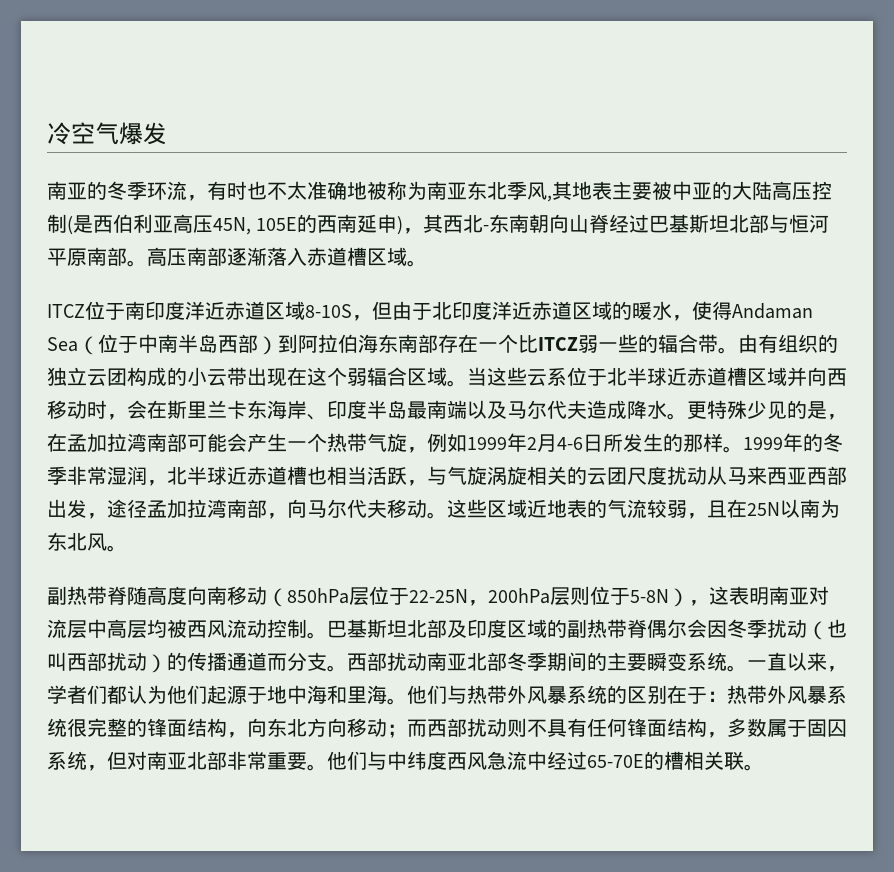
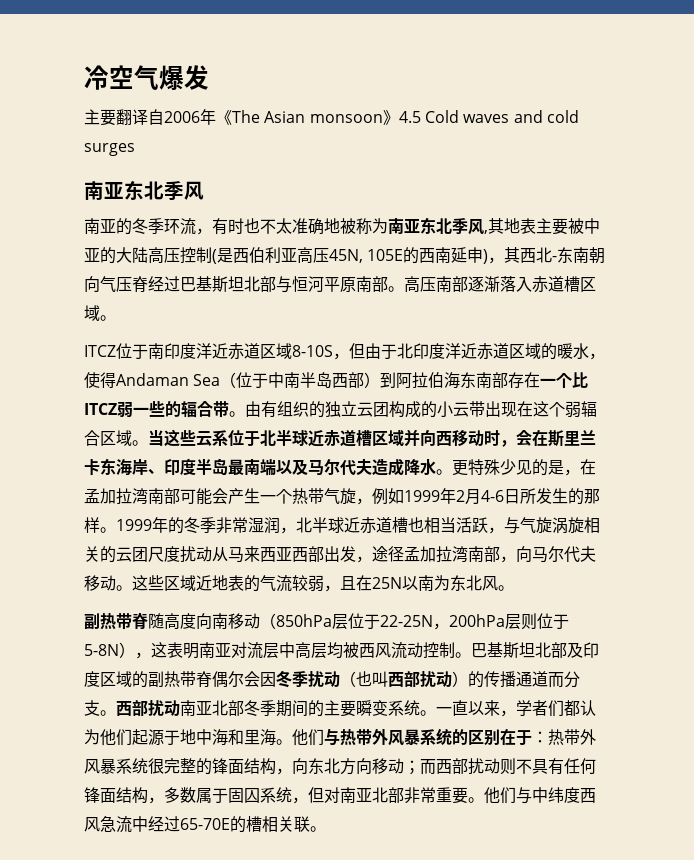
(167, 133) none -> [84,109,579,126] [84,143,135,156] [84,180,204,200] // 主要翻译自2006年《The Asian monsoon》4.5 Cold waves and cold surges // 南亚东北季风
[569,214,590,233] 山 -> [100,276,132,292] 气压

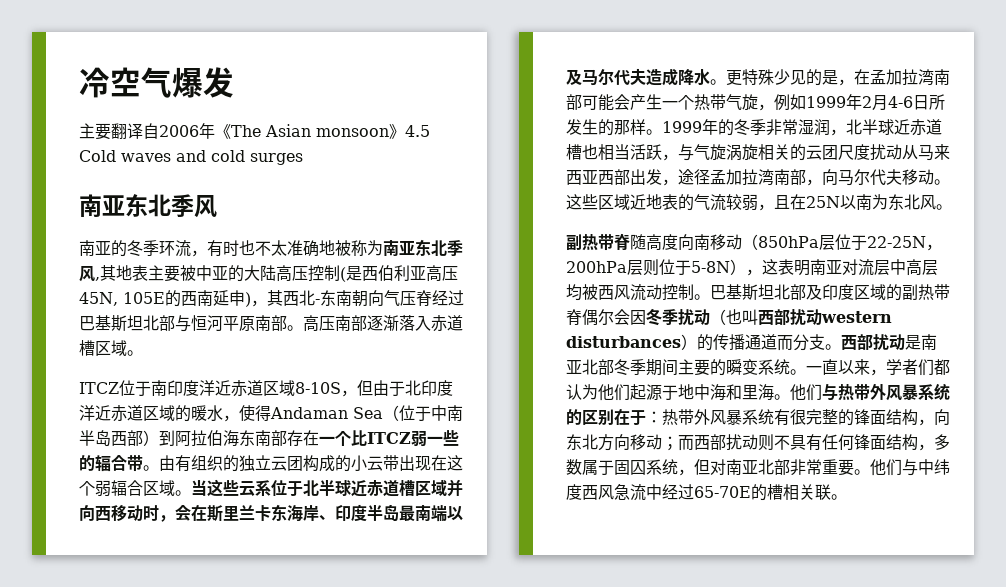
(452, 679) none -> [821,311,892,323] [566,336,681,348] western disturbances
(180, 708) none -> [905,335,921,350] 是
[308,700,356,717] 的主要 -> [678,359,726,376] 主要的
(148, 766) none -> [774,409,790,426] 有

